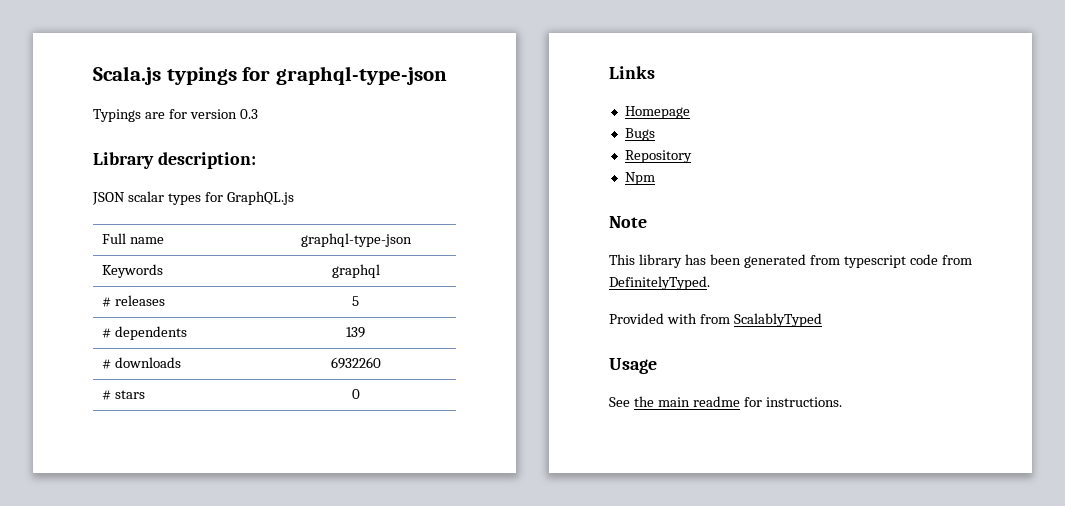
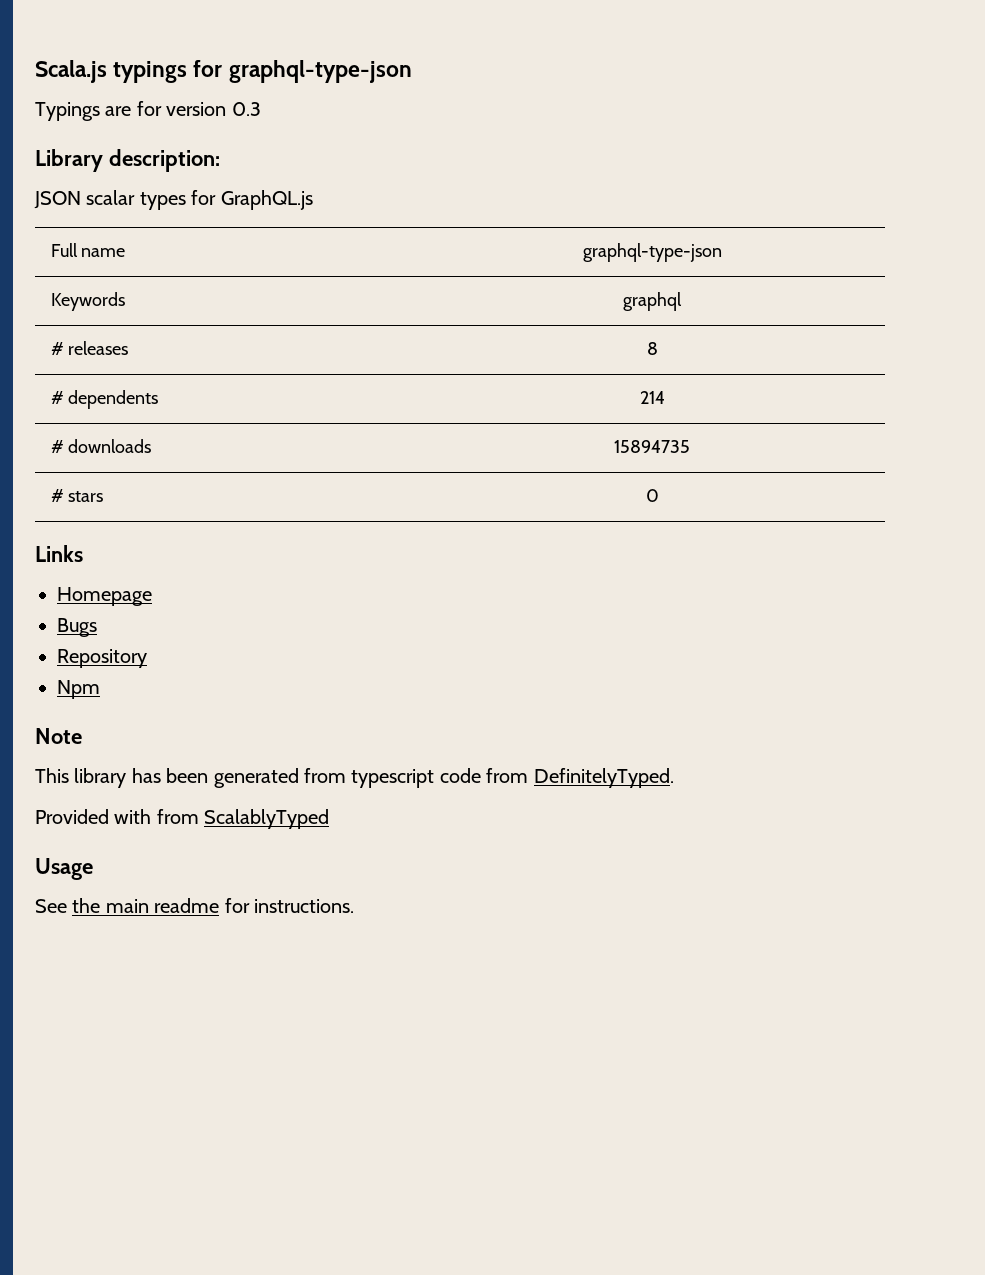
[352,296,359,306] 5 -> [646,342,658,355] 8
[346,327,365,338] 139 -> [639,391,665,404] 214
[330,357,381,369] 6932260 -> [614,440,691,453] 15894735

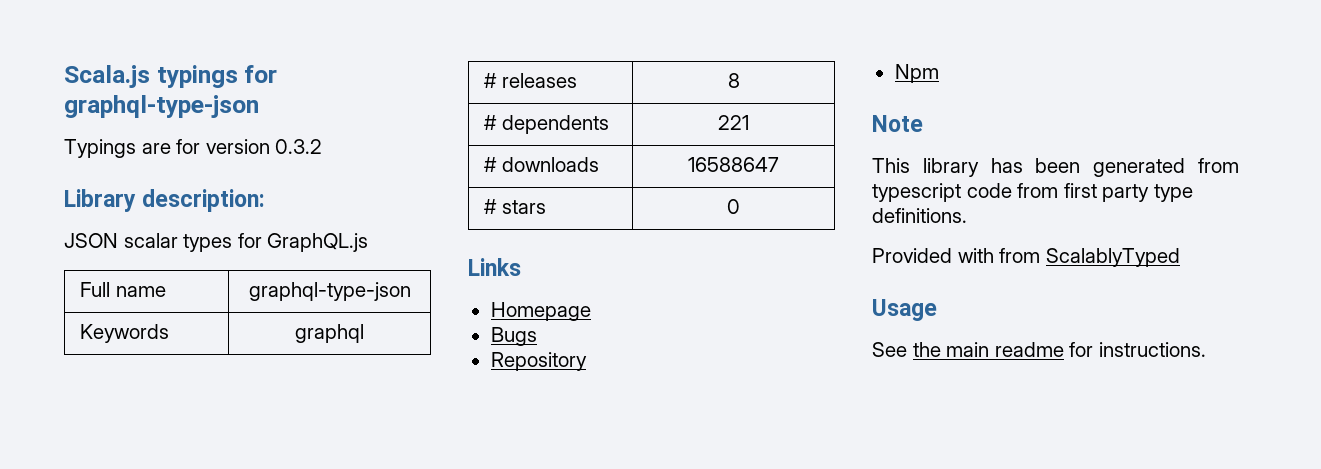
[231,102,261,116] 0.3 -> [275,139,323,154] 0.3.2
[639,391,665,404] 214 -> [718,115,749,130] 221
[614,440,691,453] 15894735 -> [688,157,779,172] 16588647
[533,768,674,788] DefinitelyTyped. -> [1063,183,1193,202] [872,208,967,223] first party type definitions.

